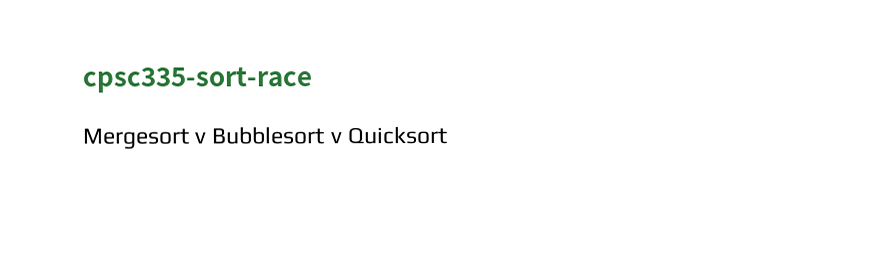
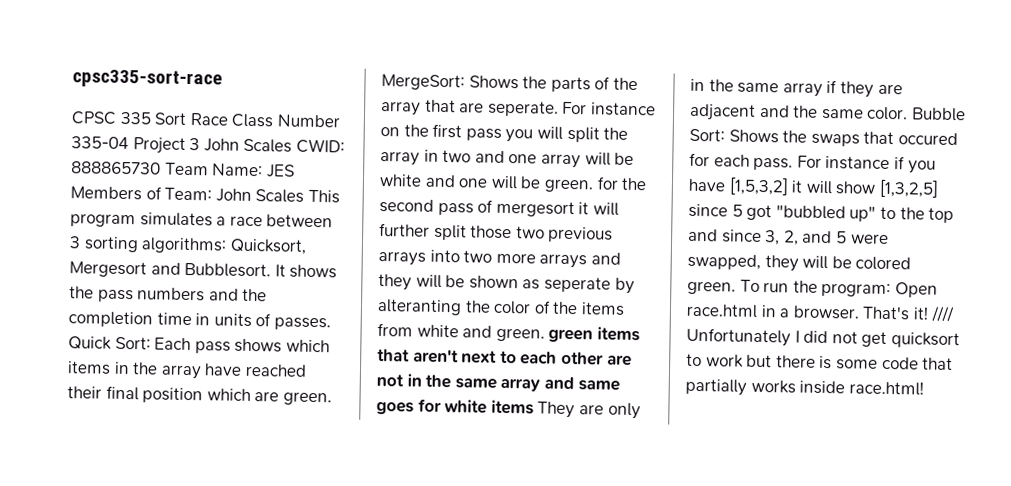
[83,125,448,150] Mergesort v Bubblesort v Quicksort -> [71,111,340,128] [71,136,345,154] [71,161,295,178] [70,186,340,204] [70,212,334,228] [69,236,307,255] [69,261,338,279] [69,286,268,303] [68,311,331,331] [68,336,330,354] [67,361,307,380] [67,385,332,406] [381,74,638,93] [380,99,656,117] [380,123,629,143] [380,149,635,169] [379,174,648,193] [379,199,619,218] [379,223,614,243] [378,249,621,269] [378,274,635,295] [377,299,625,316] [377,323,640,343] [377,348,632,366] [376,373,620,392] [376,398,641,420] [690,78,903,98] [689,103,966,122] [689,128,958,147] [689,152,936,174] [688,176,939,198] [688,203,955,224] [688,228,889,246] [687,253,912,272] [687,279,938,298] [686,303,955,323] [686,327,960,349] [686,353,954,371] [685,378,924,396] CPSC 335 Sort Race Class Number 335-04 Project 3 John Scales CWID: 888865730 Team Name: JES Members of Team: John Scales This program simulates a race between 3 sorting algorithms: Quicksort, Mergesort and Bubblesort. It shows the pass numbers and the completion time in units of passes. Quick Sort: Each pass shows which items in the array have reached their final position which are green. MergeSort: Shows the parts of the array that are seperate. For instance on the first pass you will split the array in two and one array will be white and one will be green. for the second pass of mergesort it will further split those two previous arrays into two more arrays and they will be shown as seperate by alteranting the color of the items from white and green. green items that aren't next to each other are not in the same array and same goes for white items They are only in the same array if they are adjacent and the same color. Bubble Sort: Shows the swaps that occured for each pass. For instance if you have [1,5,3,2] it will show [1,3,2,5] since 5 got "bubbled up" to the top and since 3, 2, and 5 were swapped, they will be colored green. To run the program: Open race.html in a browser. That's it! //// Unfortunately I did not get quicksort to work but there is some code that partially works inside race.html!

